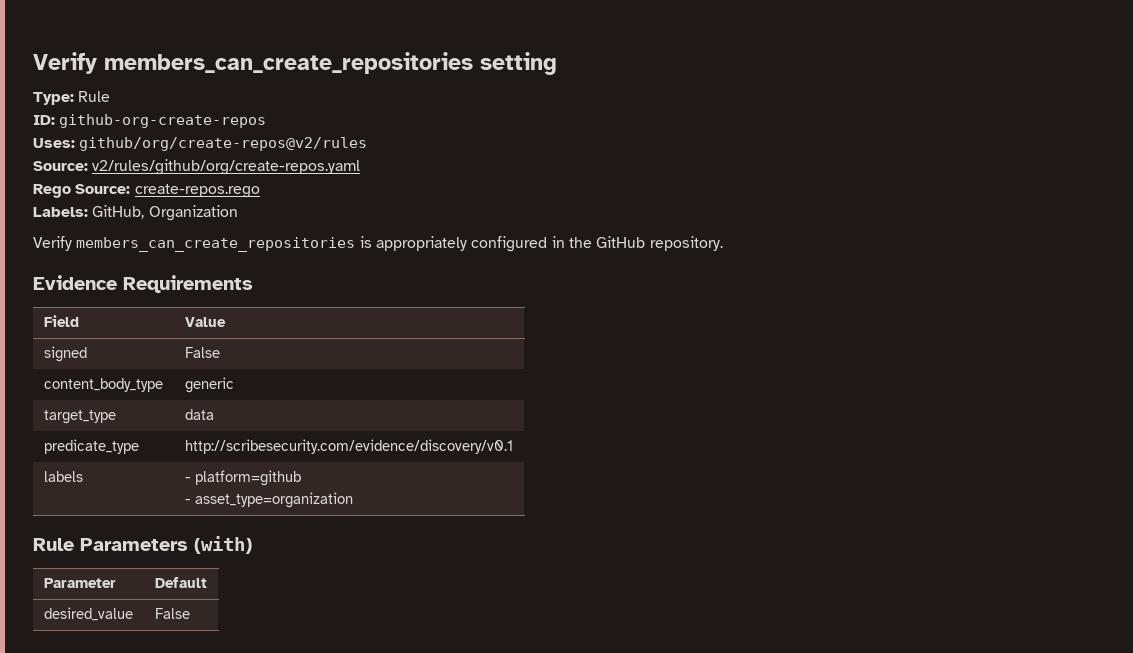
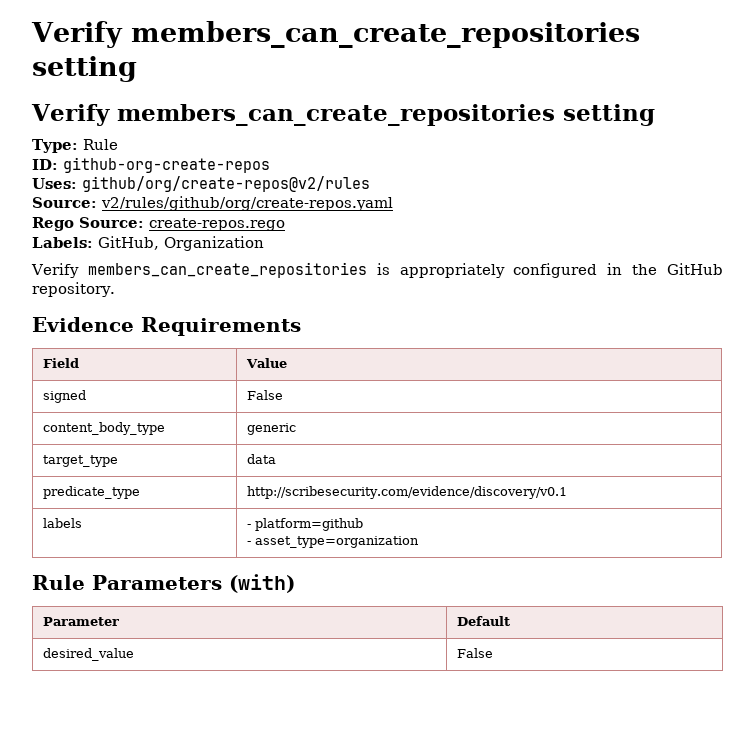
[33,52,557,75] Verify members_can_create_repositories setting -> [31,21,640,48] [32,56,137,82] [31,104,655,126] Verify members_can_create_repositories setting // Verify members_can_create_repositories setting

